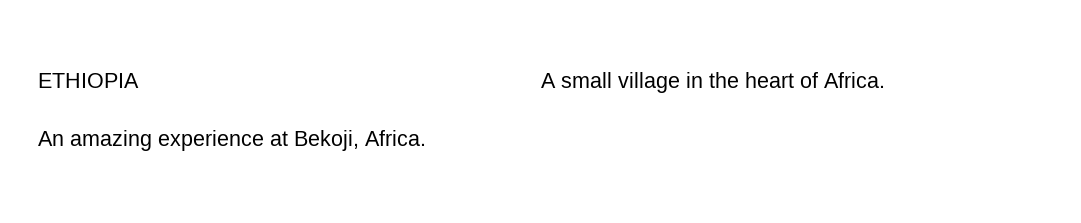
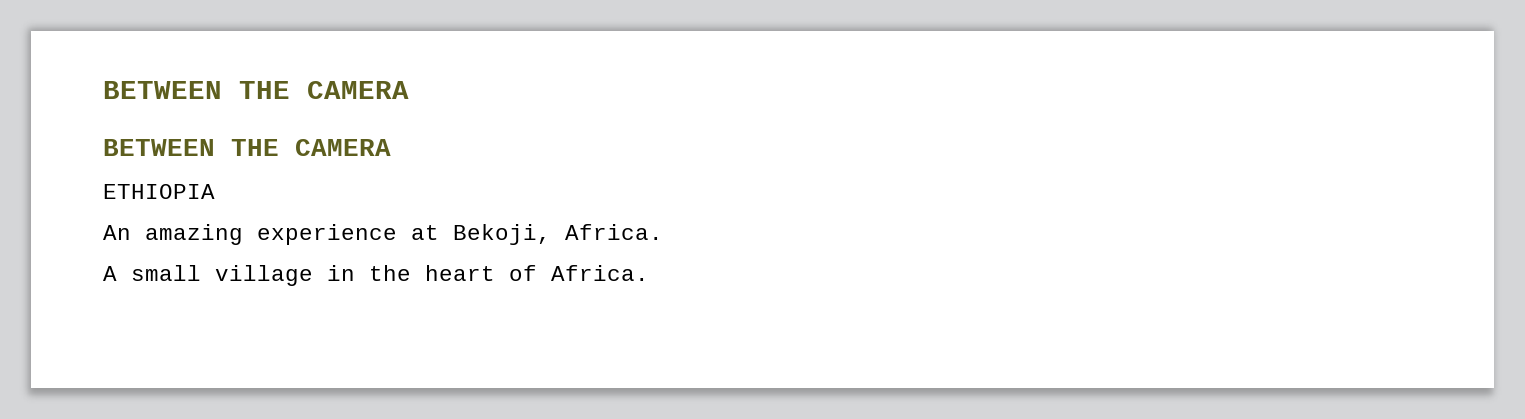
(38, 80) none -> [103,81,409,99] [103,139,391,156] BETWEEN THE CAMERA // BETWEEN THE CAMERA //

